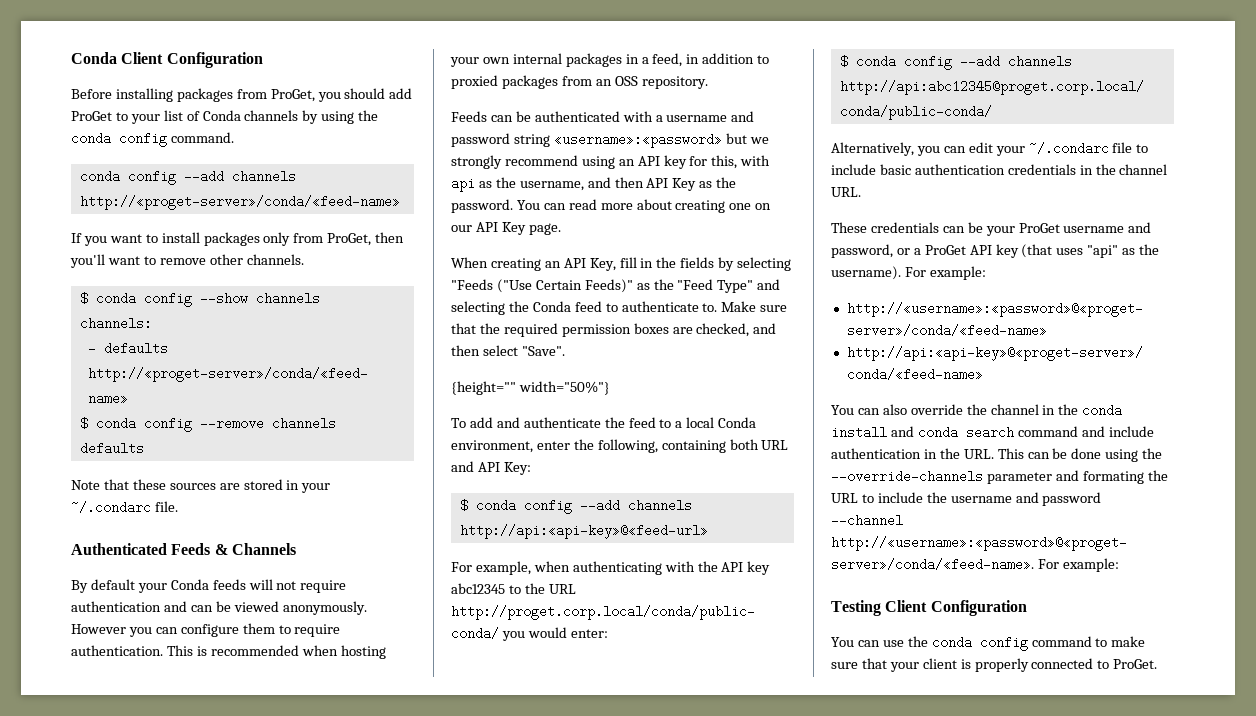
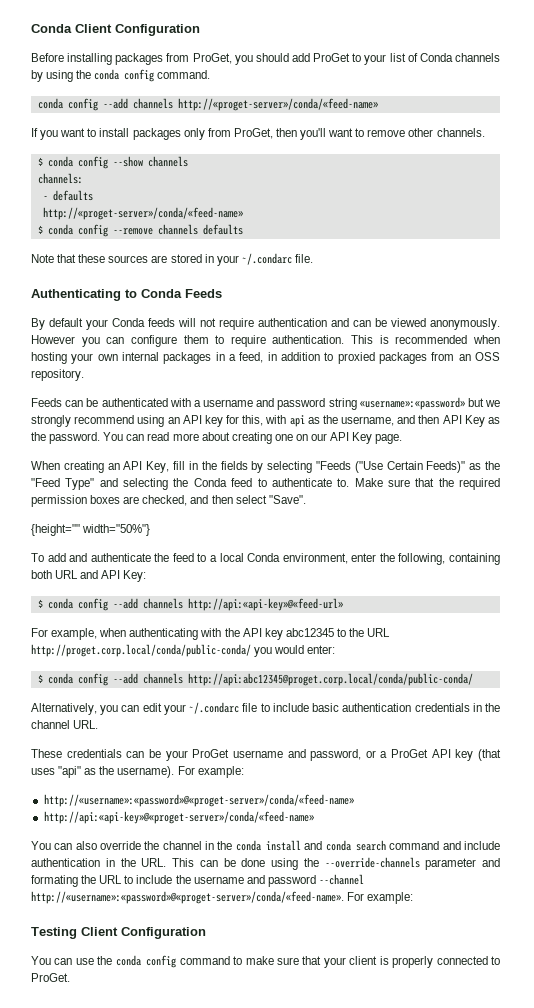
[71,543,296,555] Authenticated Feeds & Channels -> [31,289,222,301] Authenticating to Conda Feeds

